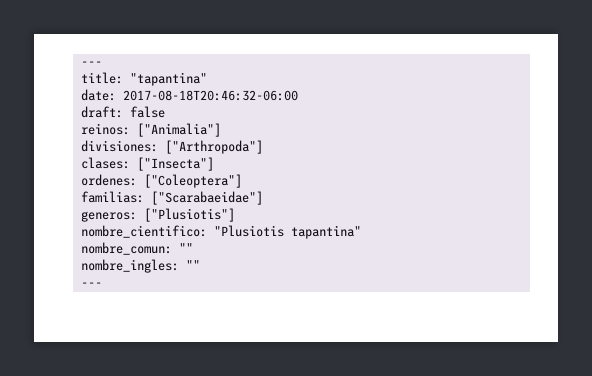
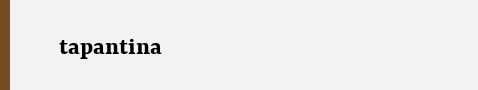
[81,61,103,66] [81,72,208,86] [81,89,299,101] [81,106,166,118] [81,123,222,137] [81,140,264,154] [81,157,215,171] [81,174,243,188] [81,191,264,205] [81,208,236,222] [81,225,362,239] [81,242,194,255] [81,259,201,273] [81,282,103,287] --- // title: "tapantina" // date: 2017-08-18T20:46:32-06:00 // draft: false // reinos: ["Animalia"] // divisiones: ["Arthropoda"] // clases: ["Insecta"] // ordenes: ["Coleoptera"] // familias: ["Scarabaeidae"] // generos: ["Plusiotis"] // nombre_cientifico: "Plusiotis tapantina" // nombre_comun: "" // nombre_ingles: "" // --- -> [59,39,162,59] tapantina

